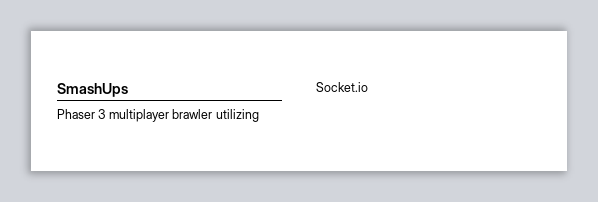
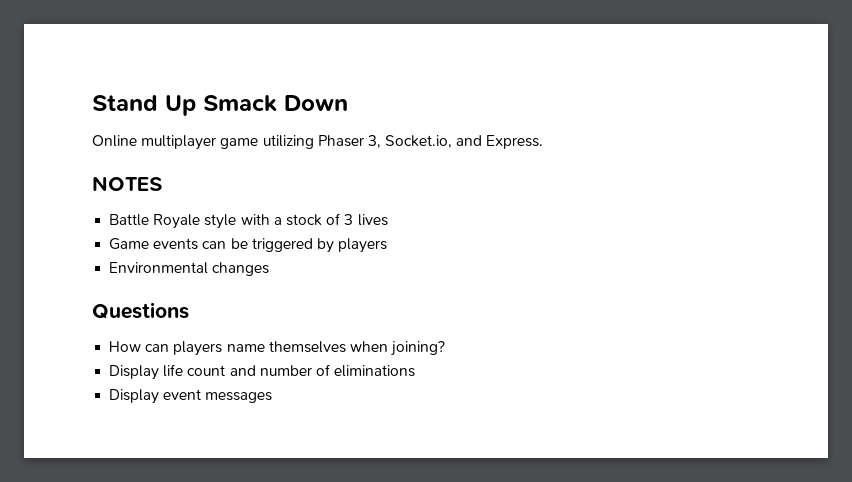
[57,83,128,97] [57,109,259,122] [316,82,368,92] SmashUps // Phaser 3 multiplayer brawler utilizing Socket.io -> [92,95,348,116] [92,135,544,150] [92,176,162,191] [109,213,388,229] [109,238,388,253] [109,262,270,276] [92,302,189,319] [109,341,446,356] [109,364,416,380] [109,389,273,404] Stand Up Smack Down // Online multiplayer game utilizing Phaser 3, Socket.io, and Express. // NOTES // Battle Royale style with a stock of 3 lives // Game events can be triggered by players // Environmental changes // Questions // How can players name themselves when joining? // Display life count and number of eliminations // Display event messages

